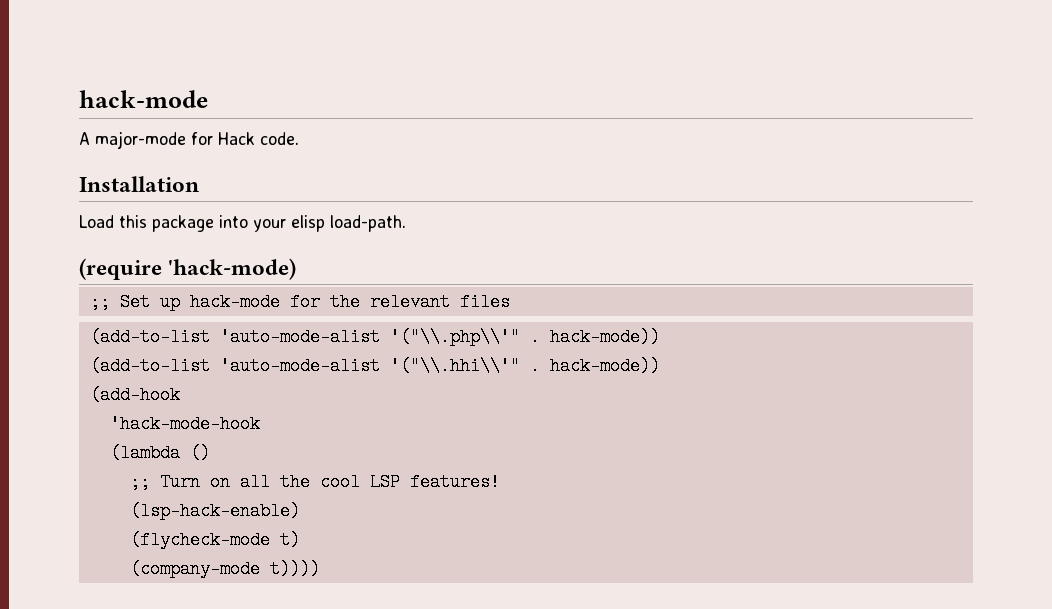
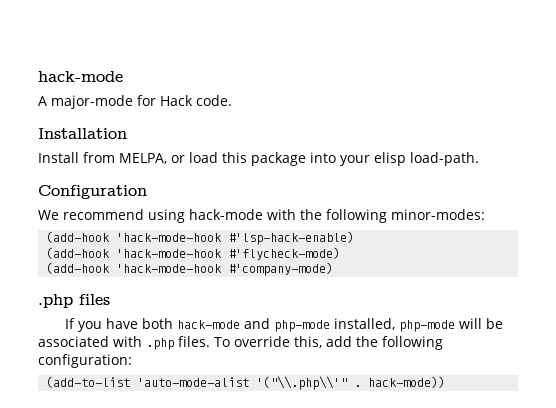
[79,215,114,228] Load -> [38,152,218,164] Install from MELPA, or load
[79,258,297,280] [89,293,510,311] (require 'hack-mode) // ;; Set up hack-mode for the relevant files -> [38,185,147,199] [38,209,485,223] [46,231,355,245] [46,247,341,260] [46,262,334,276] [38,294,110,308] [64,318,503,332] [38,336,443,350] [38,354,132,368] Configuration // We recommend using hack-mode with the following minor-modes: // (add-hook 'hack-mode-hook #'lsp-hack-enable) // (add-hook 'hack-mode-hook #'flycheck-mode) // (add-hook 'hack-mode-hook #'company-mode) // .php files // If you have both hack-mode and php-mode installed, php-mode will be associated with .php files. To override this, add the following configuration:
[89,357,660,375] [89,386,180,404] [109,415,260,433] [109,444,210,462] [129,473,500,491] [129,502,300,520] [129,531,300,549] [129,560,320,578] // (add-to-list 'auto-mode-alist '("\\.hhi\\'" . hack-mode)) // (add-hook // 'hack-mode-hook // (lambda () // ;; Turn on all the cool LSP features! // (lsp-hack-enable) // (flycheck-mode t) // (company-mode t)))) -> (446, 382) none

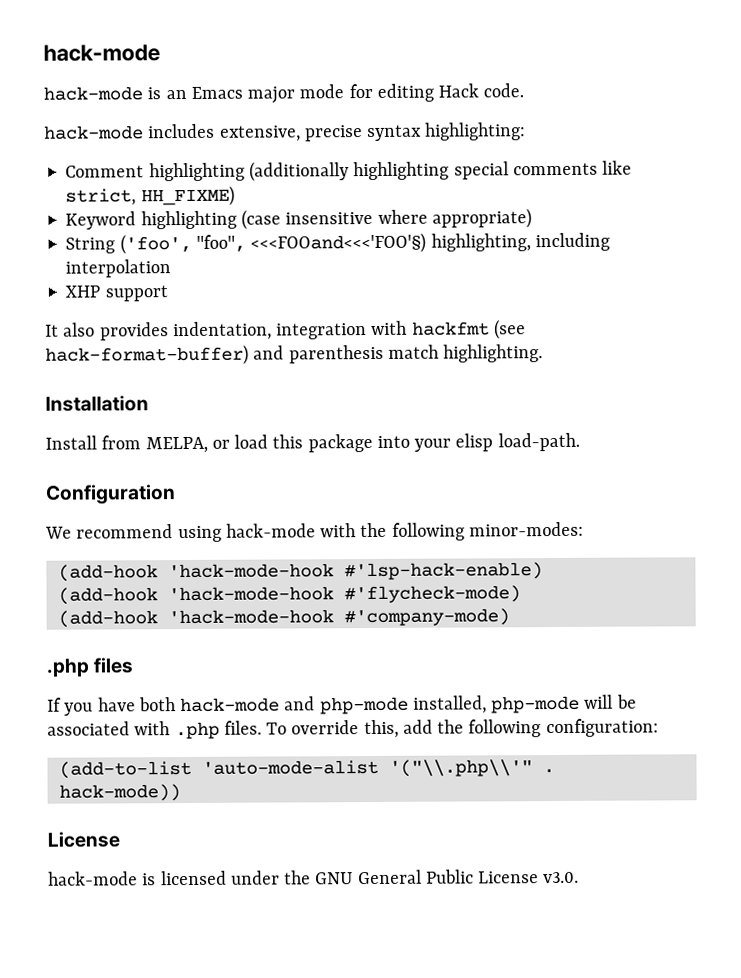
[38,95,232,109] A major-mode for Hack code. -> [43,83,525,104] [44,122,527,142] [65,160,633,182] [65,185,235,207] [65,208,532,230] [65,232,610,255] [65,259,172,278] [65,285,168,302] [45,319,526,341] [45,344,544,366] hack-mode is an Emacs major mode for editing Hack code. // hack-mode includes extensive, precise syntax highlighting: // Comment highlighting (additionally highlighting special comments like strict, HH_FIXME) // Keyword highlighting (case insensitive where appropriate) // String ('foo', "foo", <<<FOOand<<<'FOO'§) highlighting, including interpolation // XHP support // It also provides indentation, integration with hackfmt (see hack-format-buffer) and parenthesis match highlighting.
(446, 382) none -> [47,831,120,848] [48,869,580,886] // License // hack-mode is licensed under the GNU General Public License v3.0.

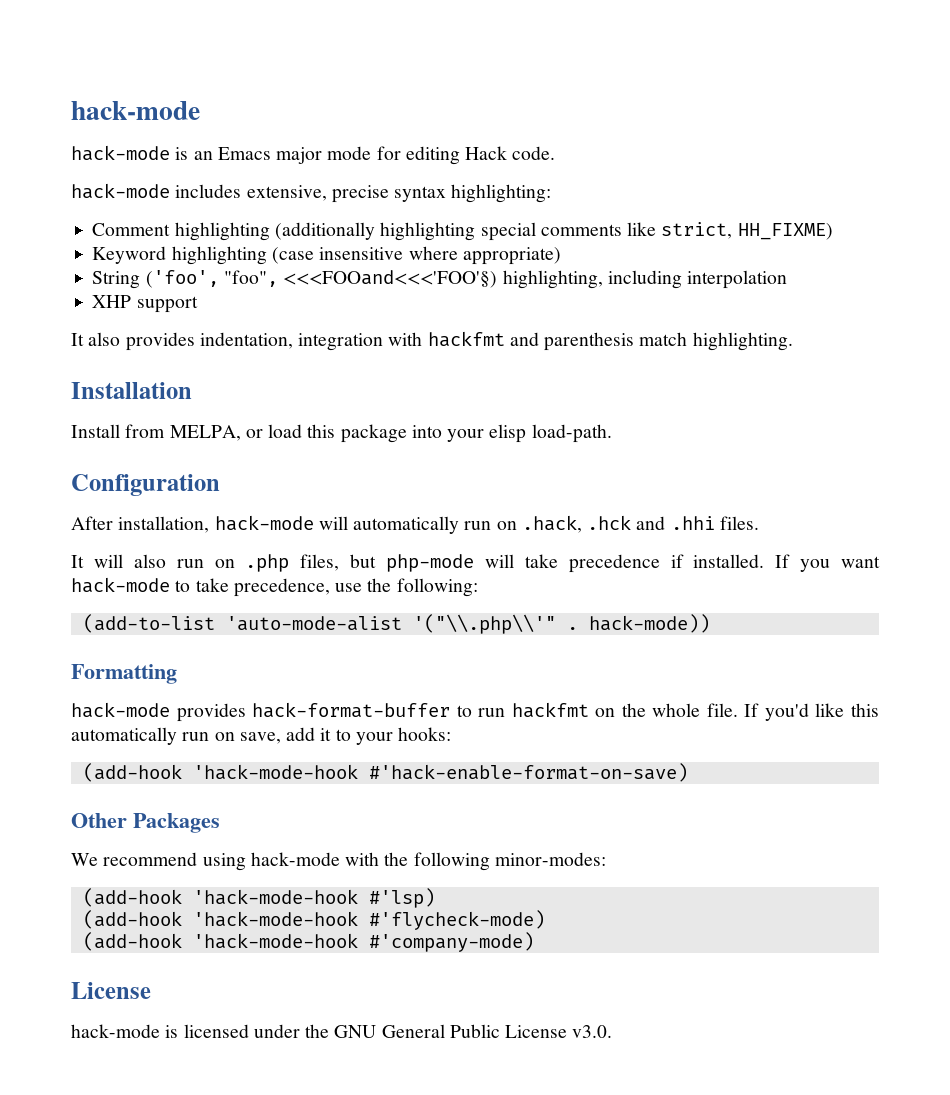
[493,319,526,340] [45,344,249,366] (see hack-format-buffer) -> (505, 339) none
(176, 494) none -> [71,515,759,534] [71,554,880,573] [71,577,478,597] [82,614,710,634] [71,664,177,684] [71,702,880,722] [71,727,452,745] [82,763,688,782] [71,813,220,833] // After installation, hack-mode will automatically run on .hack, .hck and .hhi files. // It will also run on .php files, but php-mode will take precedence if installed. If you want hack-mode to take precedence, use the following: // (add-to-list 'auto-mode-alist '("\\.php\\'" . hack-mode)) // Formatting // hack-mode provides hack-format-buffer to run hackfmt on the whole file. If you'd like this automatically run on save, add it to your hooks: // (add-hook 'hack-mode-hook #'hack-enable-format-on-save) // Other Packages
[343,562,543,581] #'lsp-hack-enable) -> [368,888,435,908] #'lsp)
[46,657,134,677] [47,694,637,716] [47,718,659,740] [58,759,555,779] [58,784,181,802] // .php files // If you have both hack-mode and php-mode installed, php-mode will be associated with .php files. To override this, add the following configuration: // (add-to-list 'auto-mode-alist '("\\.php\\'" . hack-mode)) -> (534, 942) none

